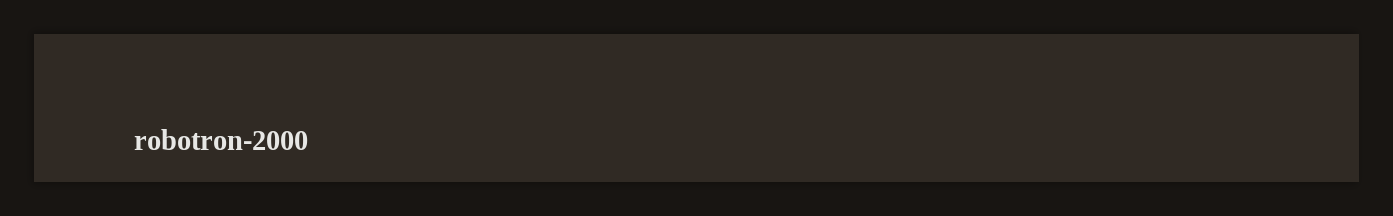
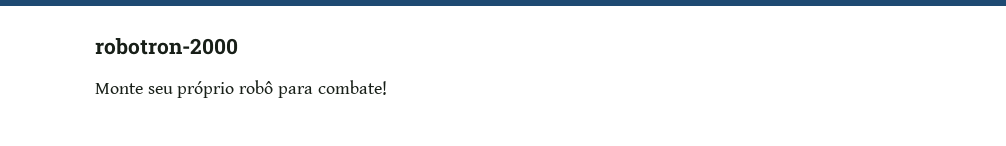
(308, 139) none -> [95,80,387,98] // Monte seu próprio robô para combate!

